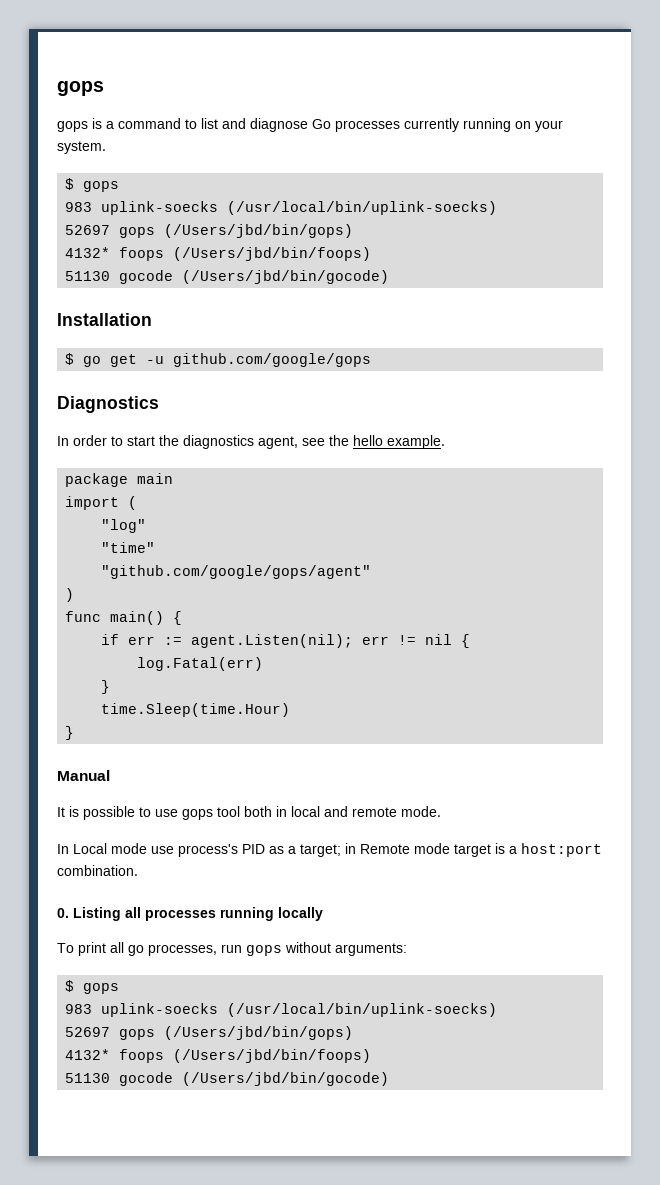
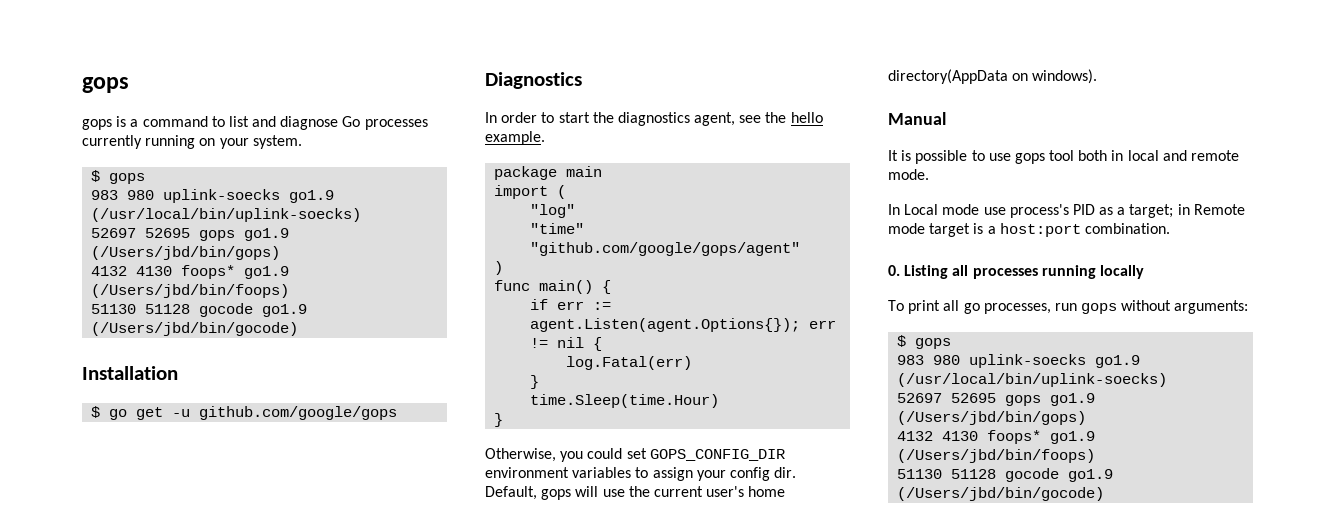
[101,201,498,215] [65,224,354,238] [65,247,372,261] [65,270,174,284] uplink-soecks (/usr/local/bin/uplink-soecks) // 52697 gops (/Users/jbd/bin/gops) // 4132* foops (/Users/jbd/bin/foops) // 51130 gocode -> [127,189,335,203] [91,208,362,222] [91,228,290,241] [91,246,281,260] [91,265,290,279] [91,284,290,298] [91,303,308,317] 980 uplink-soecks go1.9 (/usr/local/bin/uplink-soecks) // 52697 52695 gops go1.9 (/Users/jbd/bin/gops) // 4132 4130 foops* go1.9 (/Users/jbd/bin/foops) // 51130 51128 gocode go1.9
[191,634,354,648] agent.Listen(nil); -> [530,318,801,332] agent.Listen(agent.Options{});
(75, 733) none -> [485,448,785,462] [485,467,797,481] [485,486,786,500] [888,69,1098,84] // Otherwise, you could set GOPS_CONFIG_DIR environment variables to assign your config dir. Default, gops will use the current user's home directory(AppData on windows).
[101,1003,498,1017] [65,1026,354,1040] [65,1049,372,1063] [65,1072,174,1086] uplink-soecks (/usr/local/bin/uplink-soecks) // 52697 gops (/Users/jbd/bin/gops) // 4132* foops (/Users/jbd/bin/foops) // 51130 gocode -> [933,354,1141,368] [897,373,1168,387] [897,393,1096,406] [897,411,1087,425] [897,430,1096,444] [897,449,1096,463] [897,468,1114,482] 980 uplink-soecks go1.9 (/usr/local/bin/uplink-soecks) // 52697 52695 gops go1.9 (/Users/jbd/bin/gops) // 4132 4130 foops* go1.9 (/Users/jbd/bin/foops) // 51130 51128 gocode go1.9

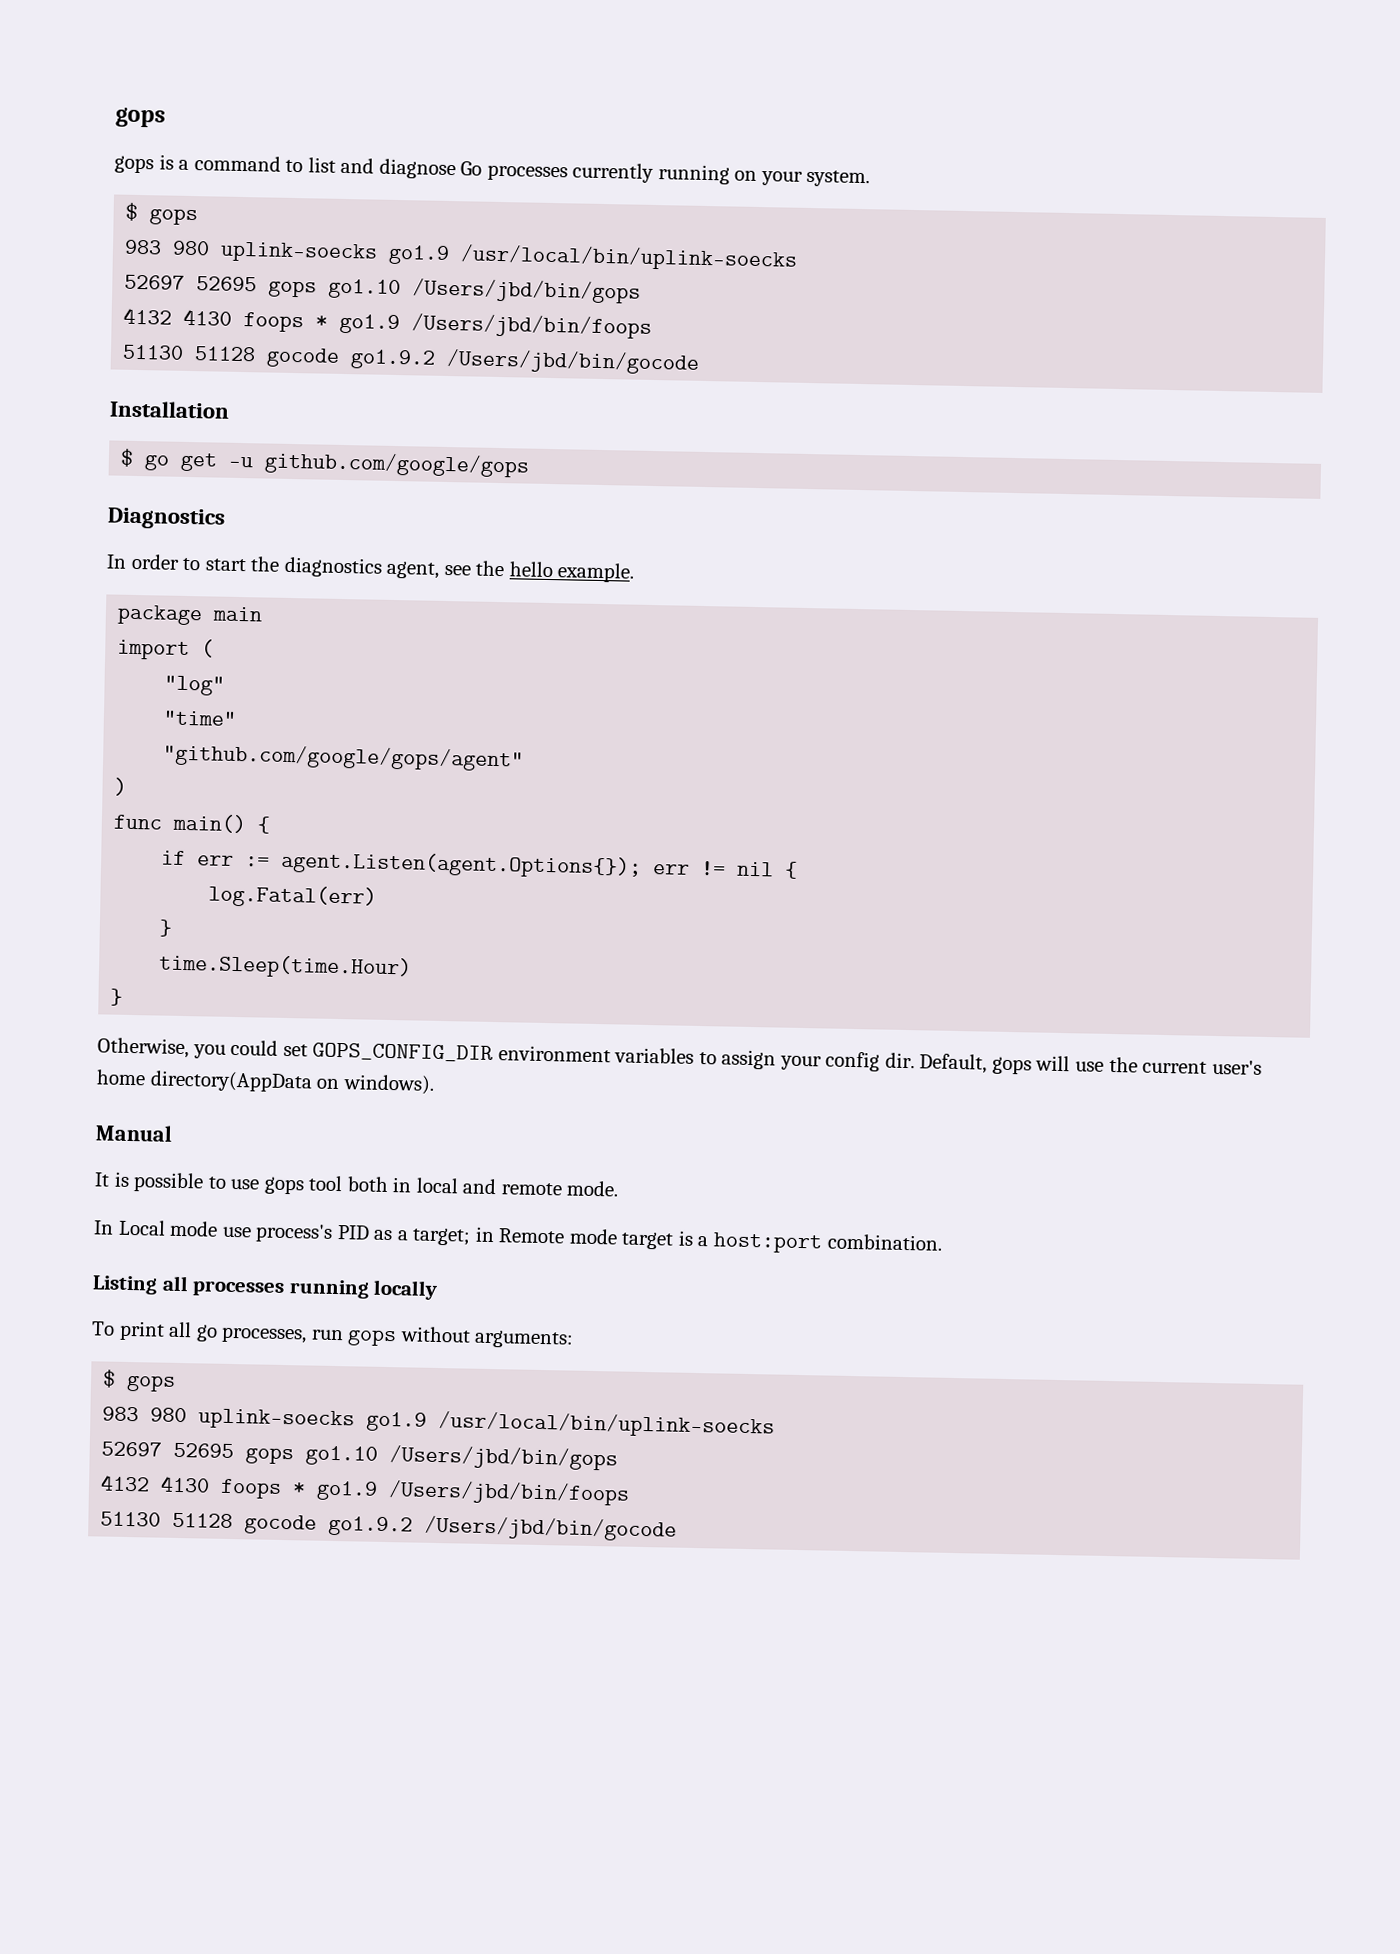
[91,208,362,222] [91,228,290,241] [91,246,281,260] [91,265,290,279] [91,284,290,298] [91,303,308,317] [91,322,299,336] (/usr/local/bin/uplink-soecks) // 52697 52695 gops go1.9 (/Users/jbd/bin/gops) // 4132 4130 foops* go1.9 (/Users/jbd/bin/foops) // 51130 51128 gocode go1.9 (/Users/jbd/bin/gocode) -> [460,244,799,272] [124,274,642,304] [123,307,653,339] [122,344,701,375] /usr/local/bin/uplink-soecks // 52697 52695 gops go1.10 /Users/jbd/bin/gops // 4132 4130 foops * go1.9 /Users/jbd/bin/foops // 51130 51128 gocode go1.9.2 /Users/jbd/bin/gocode
[888,265,900,276] 0. -> (943, 1242) none
[897,373,1168,387] [897,393,1096,406] [897,411,1087,425] [897,430,1096,444] [897,449,1096,463] [897,468,1114,482] [897,487,1105,501] (/usr/local/bin/uplink-soecks) // 52697 52695 gops go1.9 (/Users/jbd/bin/gops) // 4132 4130 foops* go1.9 (/Users/jbd/bin/foops) // 51130 51128 gocode go1.9 (/Users/jbd/bin/gocode) -> [438,1411,776,1439] [101,1441,619,1471] [100,1474,631,1506] [100,1511,678,1542] /usr/local/bin/uplink-soecks // 52697 52695 gops go1.10 /Users/jbd/bin/gops // 4132 4130 foops * go1.9 /Users/jbd/bin/foops // 51130 51128 gocode go1.9.2 /Users/jbd/bin/gocode

